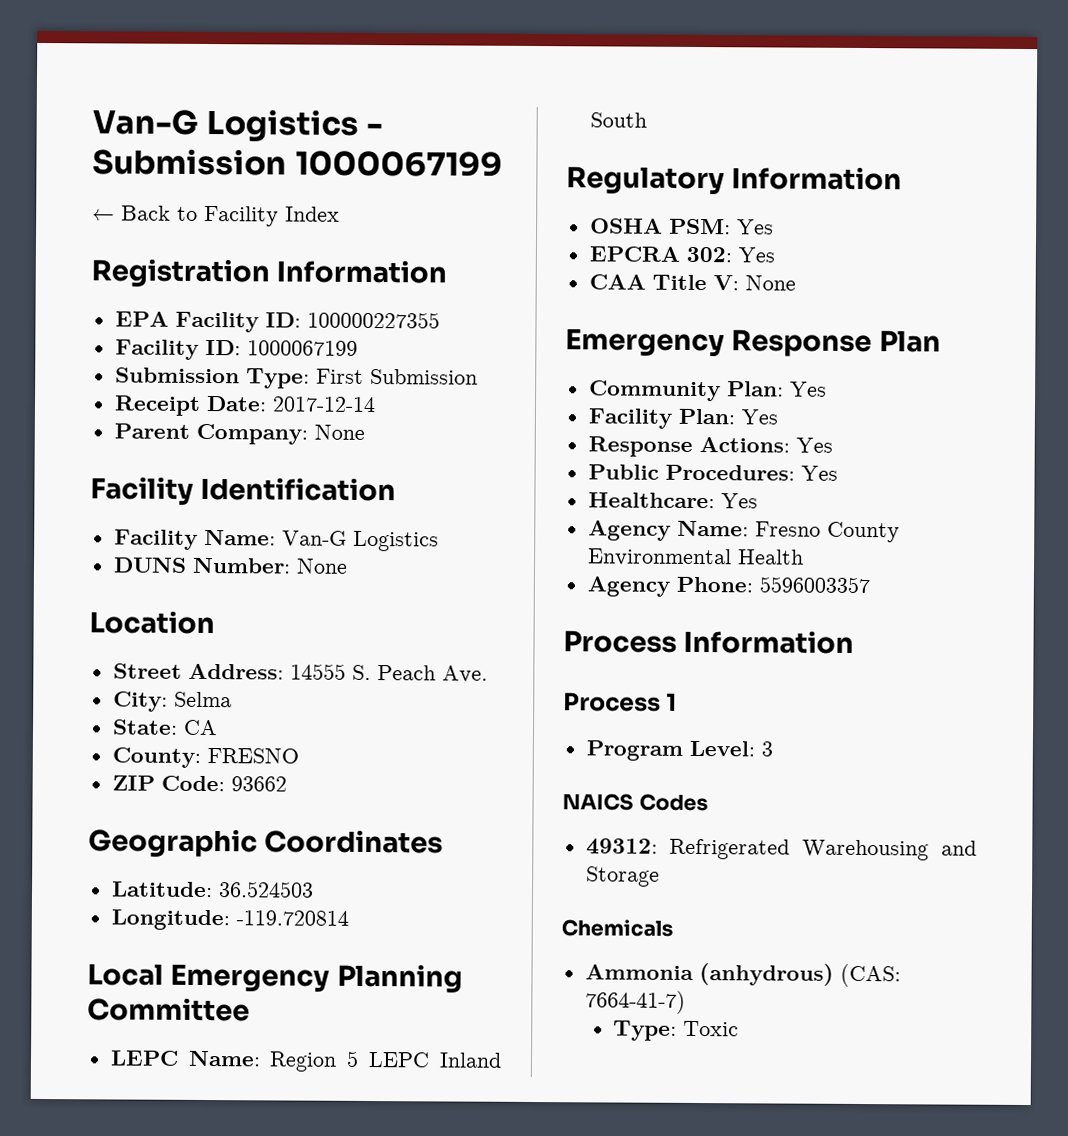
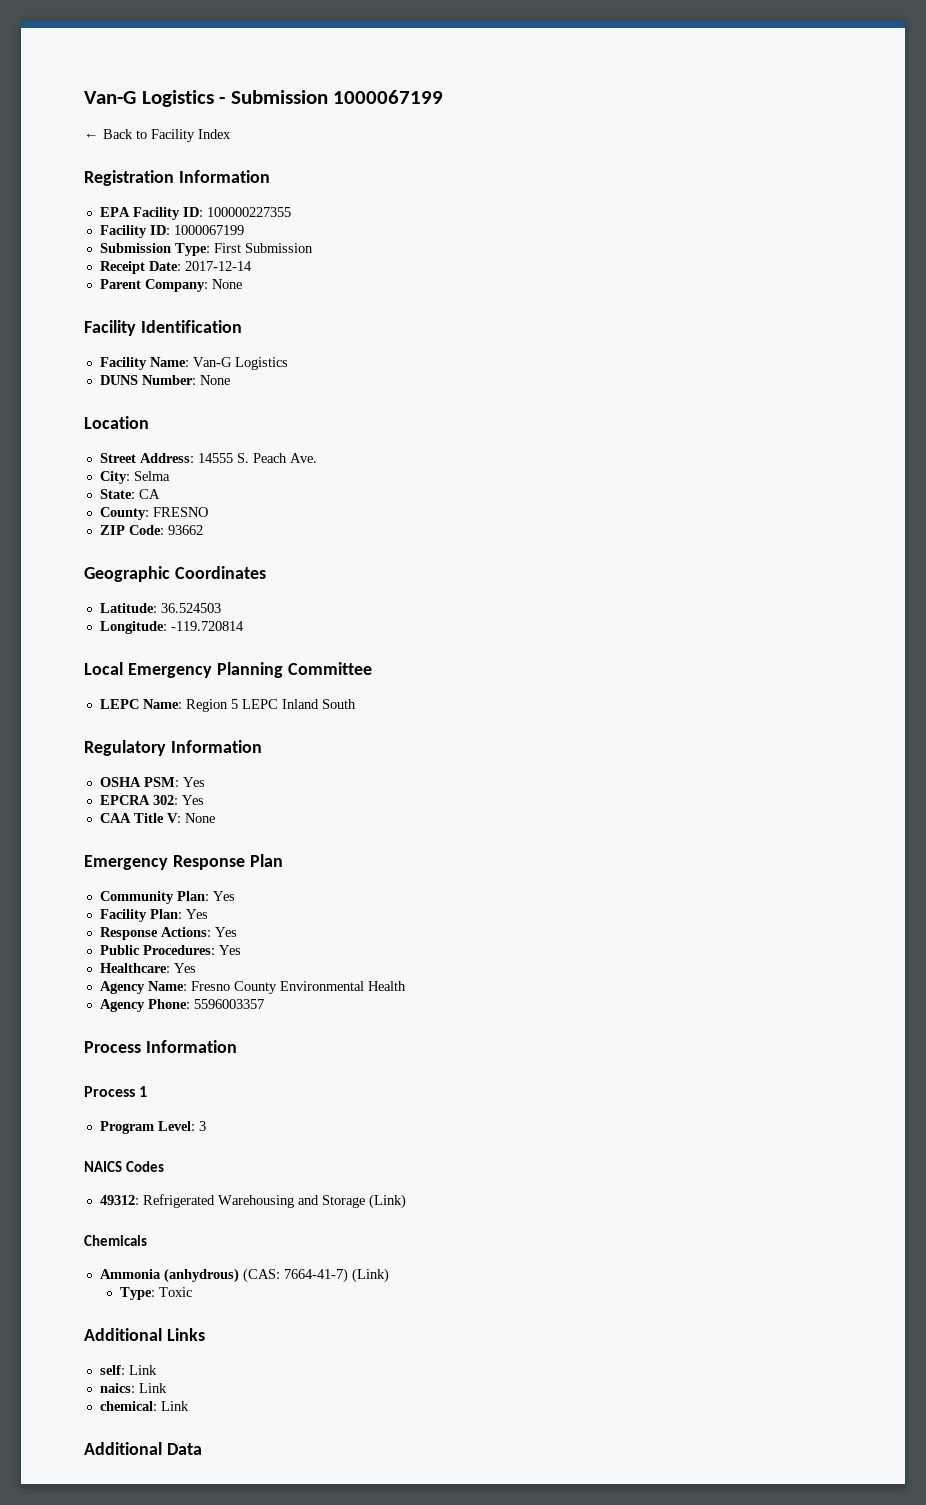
(660, 876) none -> [368,1194,406,1209] (Link)
(686, 1002) none -> [351,1268,389,1283] (Link)
(739, 1028) none -> [84,1328,205,1341] [99,1365,157,1375] [99,1383,167,1393] [99,1401,189,1411] [84,1442,202,1455] // Additional Links // self: Link // naics: Link // chemical: Link // Additional Data

